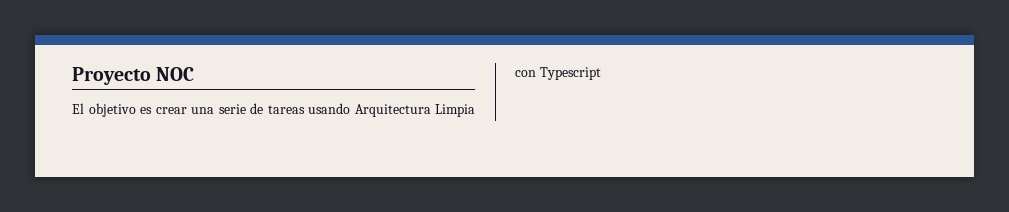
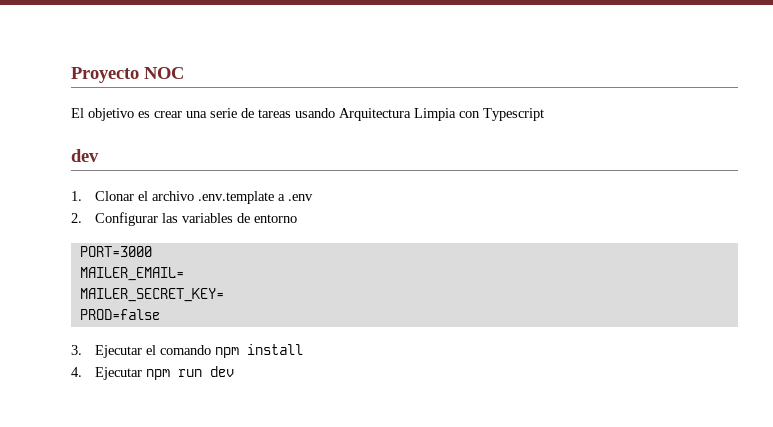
(601, 73) none -> [71,149,99,162] [71,191,313,204] [71,212,297,226] [79,246,152,257] [79,267,184,281] [79,288,224,302] [79,309,160,320] [71,344,303,358] [71,366,234,380] // dev // 1. Clonar el archivo .env.template a .env // 2. Configurar las variables de entorno // PORT=3000 // MAILER_EMAIL= // MAILER_SECRET_KEY= // PROD=false // 3. Ejecutar el comando npm install // 4. Ejecutar npm run dev

